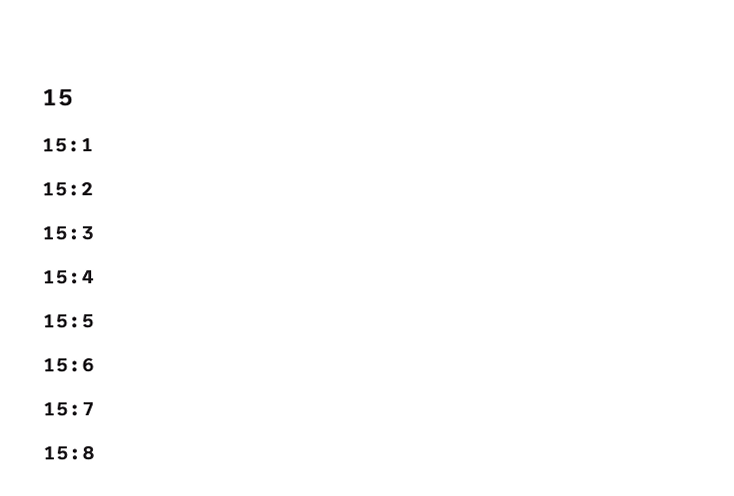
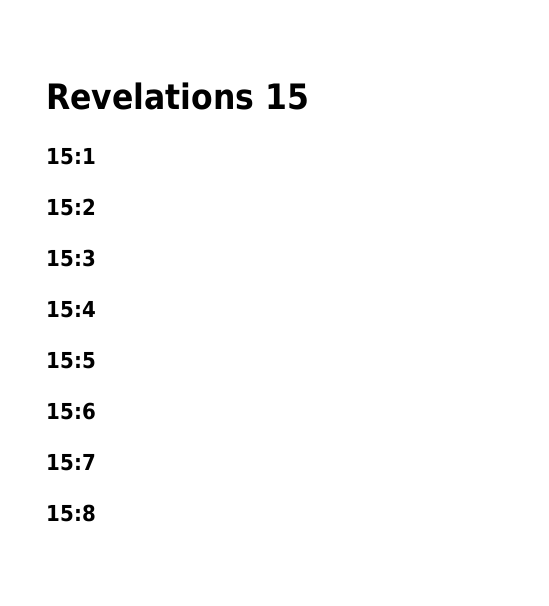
(41, 97) none -> [46,82,254,110] Revelations

